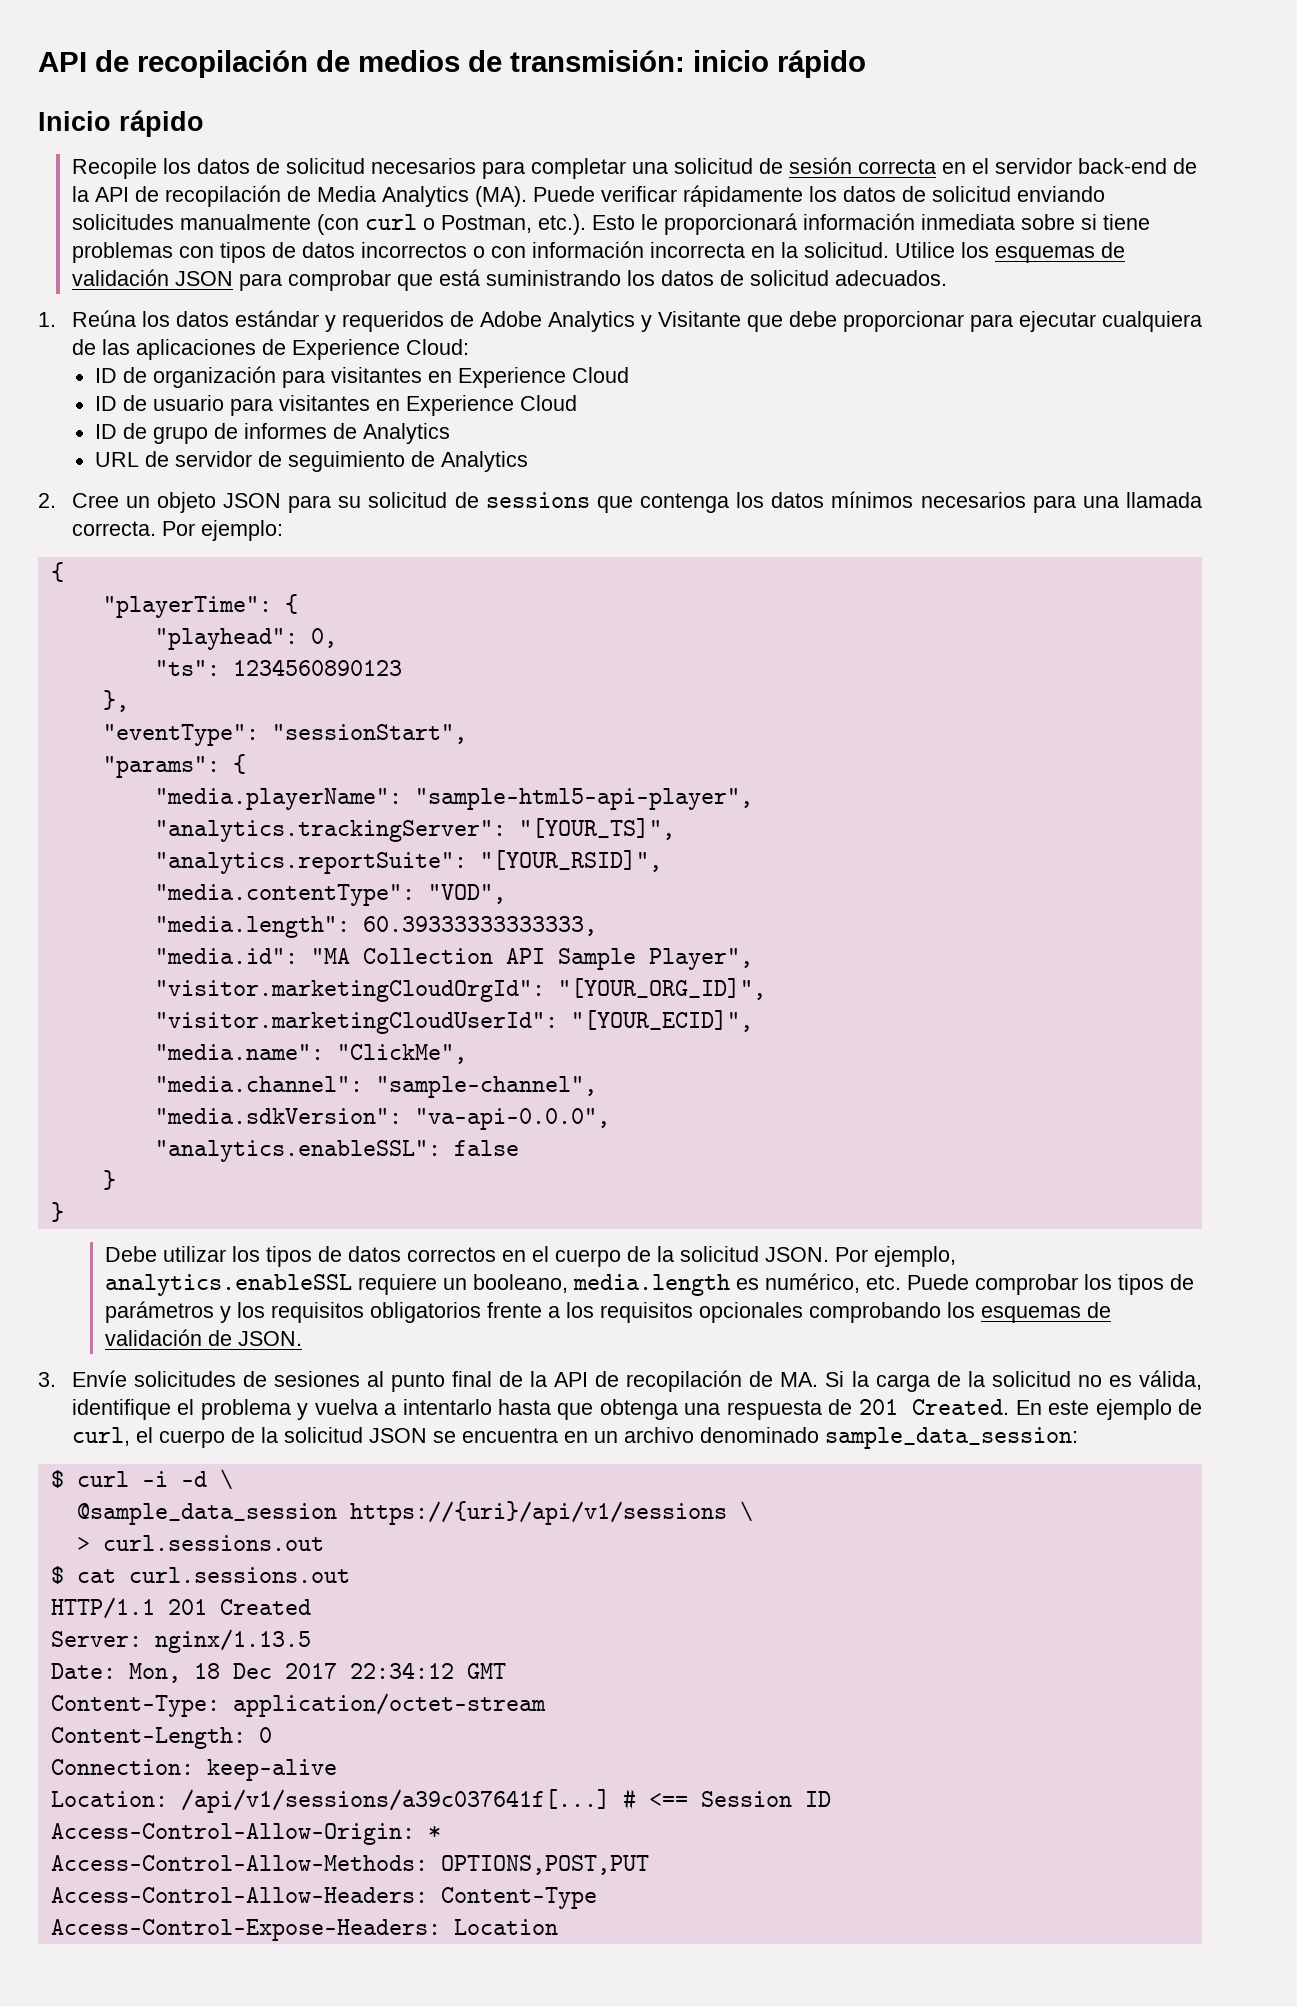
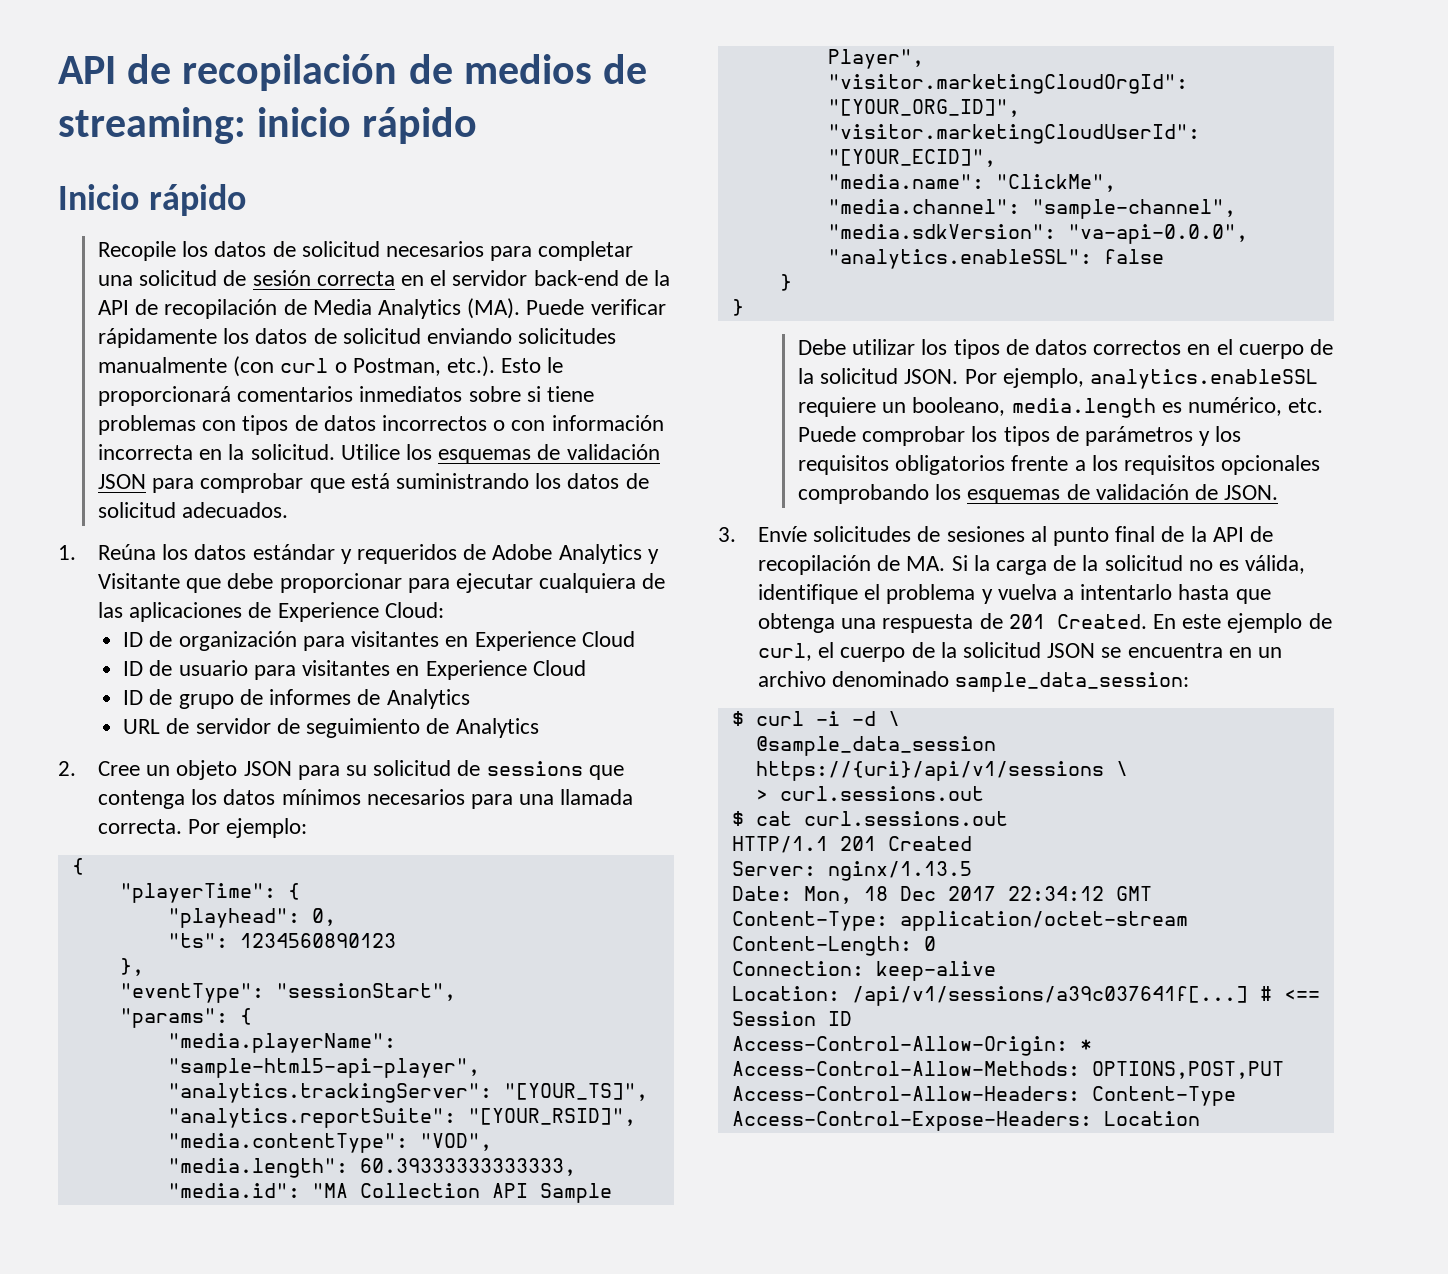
[510,50,685,72] transmisión: -> [58,107,246,144] streaming:
[802,213,1015,230] información inmediata -> [237,386,463,402] comentarios inmediatos

